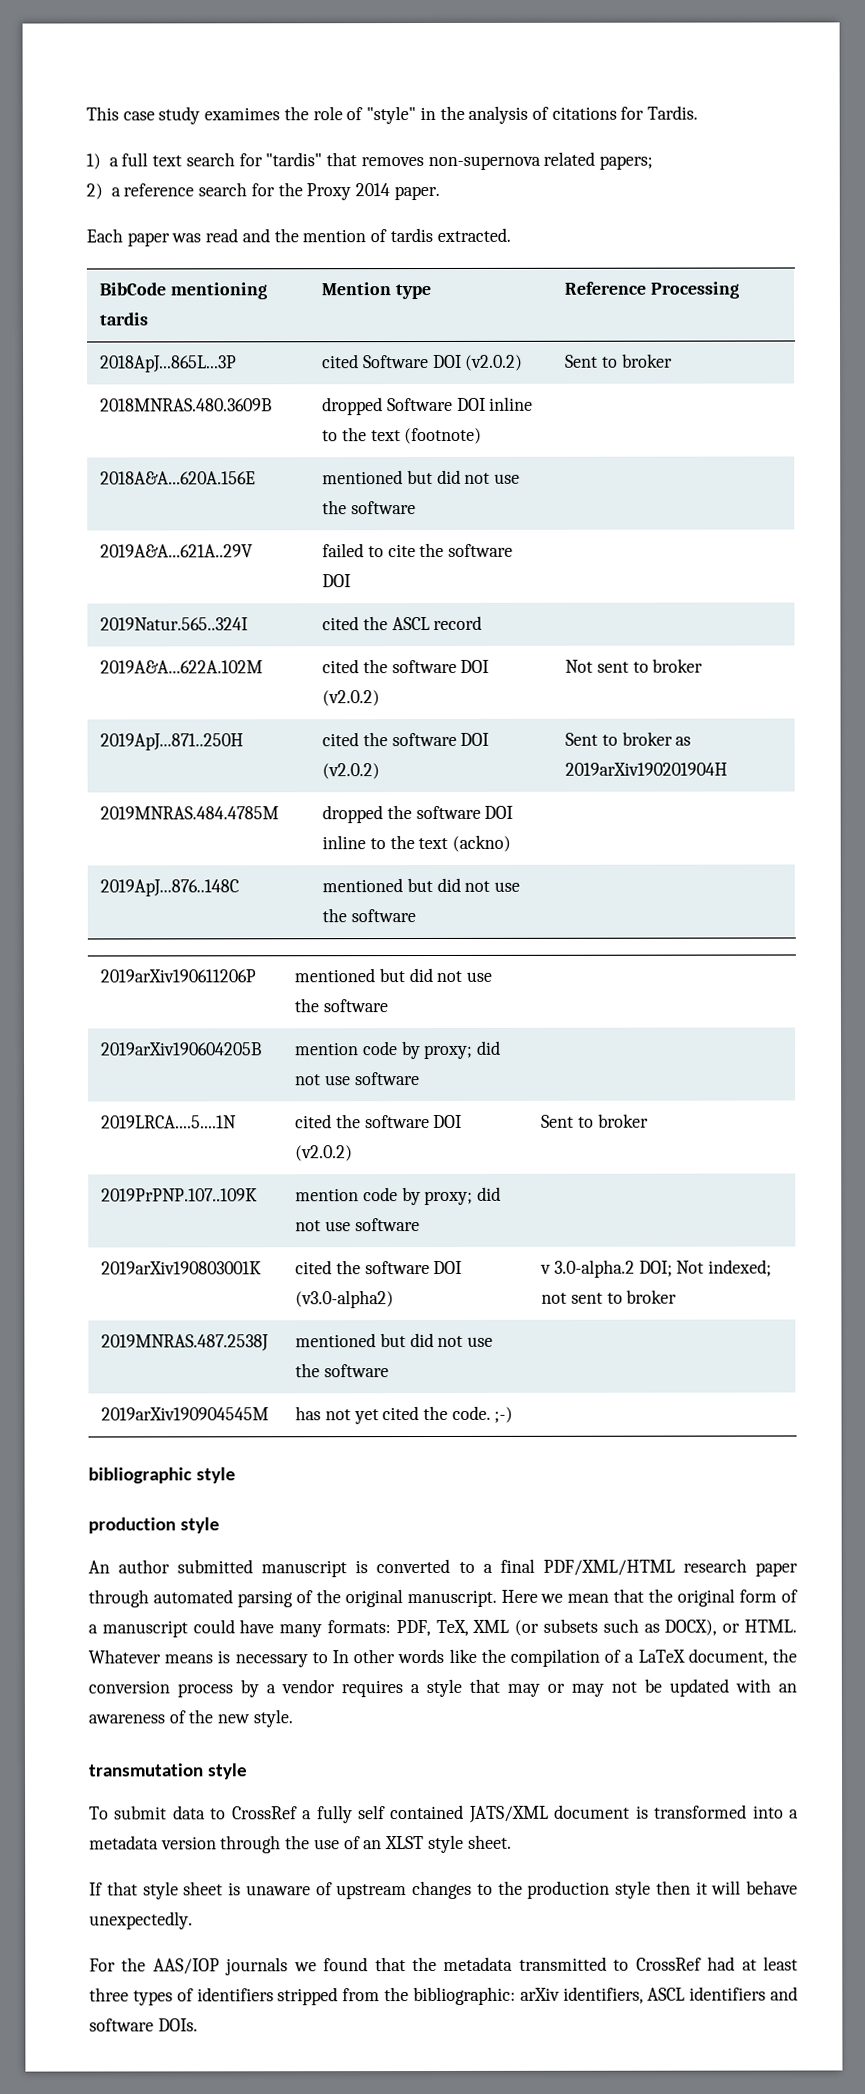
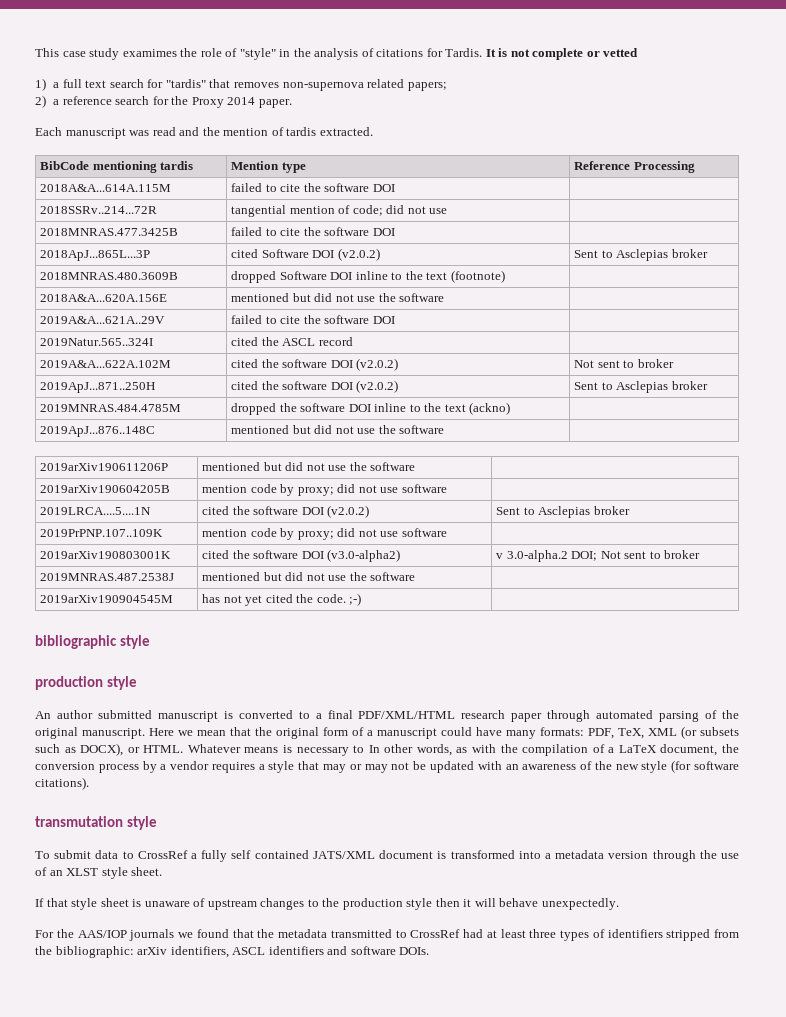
(699, 112) none -> [485,48,639,60] It is not complete or vetted
[126,232,170,247] paper -> [65,128,126,139] manuscript
(739, 290) none -> [40,184,172,192] [231,183,395,192] [40,206,158,214] [231,205,448,217] [40,228,179,236] [231,227,395,236] // 2018A&A...614A.115M | failed to cite the software DOI | // 2018SSRv..214...72R | tangential mention of code; did not use | // 2018MNRAS.477.3425B | failed to cite the software DOI |
(618, 362) none -> [616,249,669,261] Asclepias
[621,731,692,746] [565,762,729,776] broker as 2019arXiv190201904H -> [616,381,708,393] Asclepias broker
(594, 1122) none -> [538,506,591,518] Asclepias
[707,1259,772,1277] [541,1292,568,1304] indexed; not -> (621, 555) none
[397,1648,477,1664] words like -> [416,744,496,756] words, as with
[252,1709,293,1728] style. -> [641,760,739,773] [35,777,89,790] style (for software citations).

